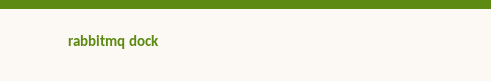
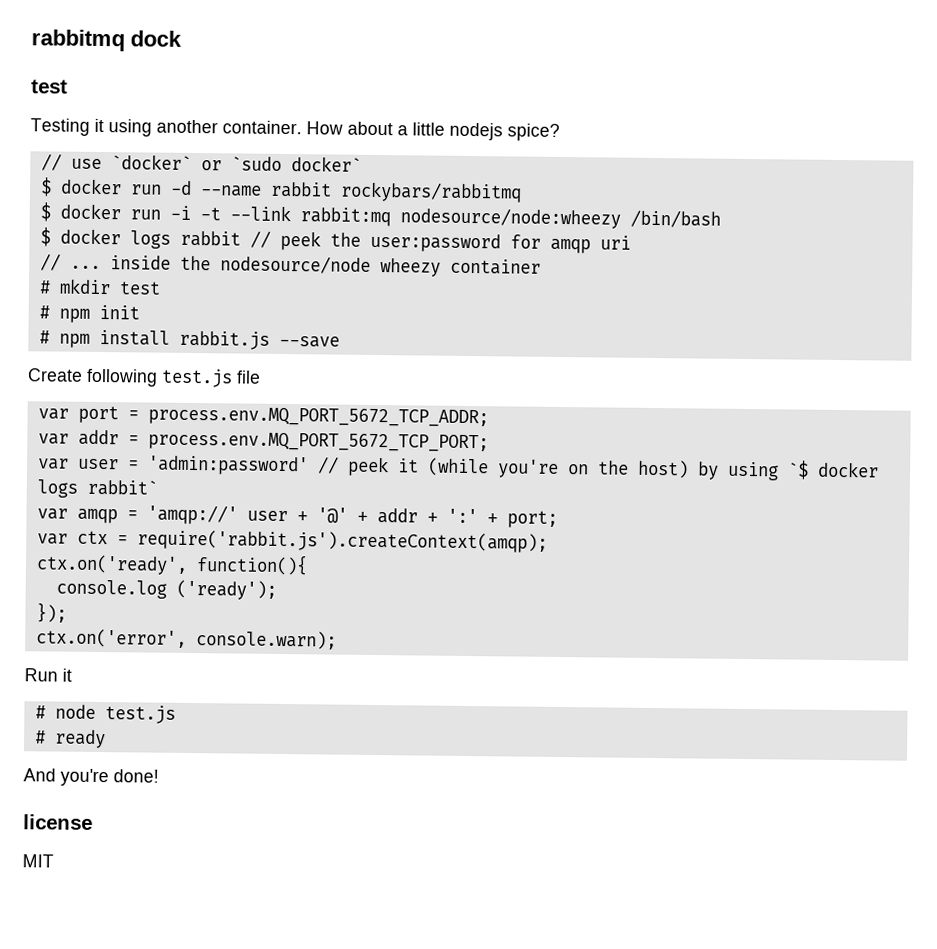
(159, 40) none -> [31,79,68,94] [30,118,560,141] [40,153,362,172] [39,177,522,203] [39,202,721,229] [39,227,631,254] [39,253,541,277] [38,278,161,295] [38,304,140,323] [38,329,340,350] [27,368,261,388] [37,405,489,428] [37,429,489,453] [37,455,879,481] [36,479,158,498] [36,504,558,528] [36,529,548,553] [35,554,308,576] [55,579,277,600] [35,602,67,623] [35,628,337,650] [24,668,72,682] [34,704,176,724] [34,729,106,749] [23,768,159,787] [23,814,93,830] [22,854,54,868] // test // Testing it using another container. How about a little nodejs spice? // // use `docker` or `sudo docker` // $ docker run -d --name rabbit rockybars/rabbitmq // $ docker run -i -t --link rabbit:mq nodesource/node:wheezy /bin/bash // $ docker logs rabbit // peek the user:password for amqp uri // // ... inside the nodesource/node wheezy container // # mkdir test // # npm init // # npm install rabbit.js --save // Create following test.js file // var port = process.env.MQ_PORT_5672_TCP_ADDR; // var addr = process.env.MQ_PORT_5672_TCP_PORT; // var user = 'admin:password' // peek it (while you're on the host) by using `$ docker logs rabbit` // var amqp = 'amqp://' user + '@' + addr + ':' + port; // var ctx = require('rabbit.js').createContext(amqp); // ctx.on('ready', function(){ // console.log ('ready'); // }); // ctx.on('error', console.warn); // Run it // # node test.js // # ready // And you're done! // license // MIT

